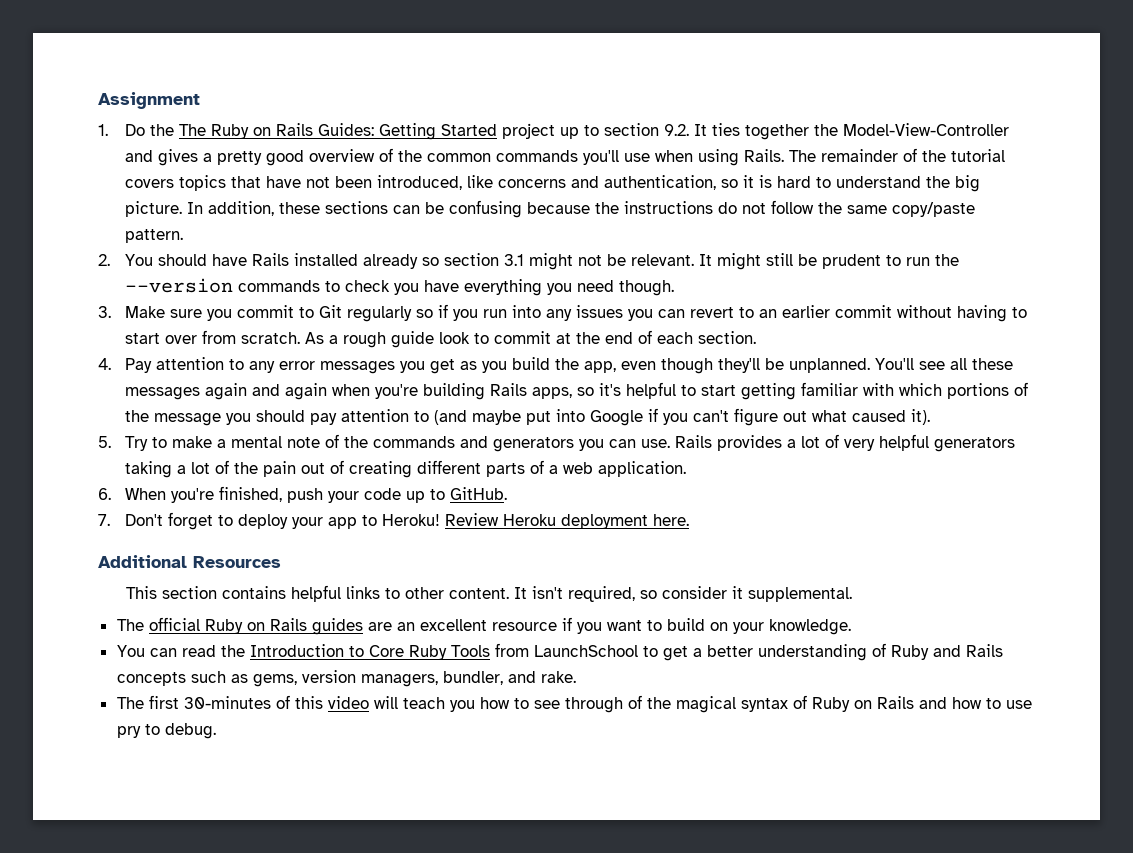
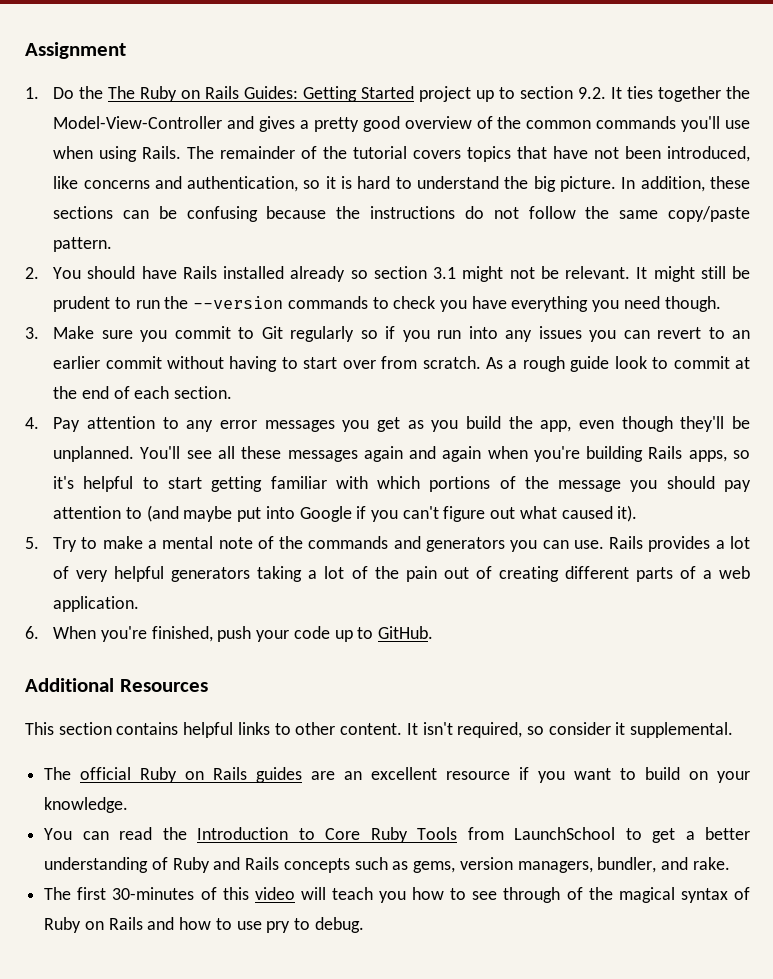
[98,512,689,530] // 7. Don't forget to deploy your app to Heroku! Review Heroku deployment here. -> (434, 632) none

